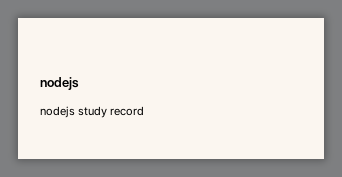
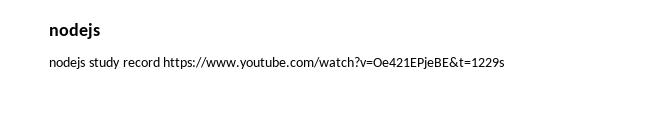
(145, 111) none -> [163,57,505,69] https://www.youtube.com/watch?v=Oe421EPjeBE&t=1229s

